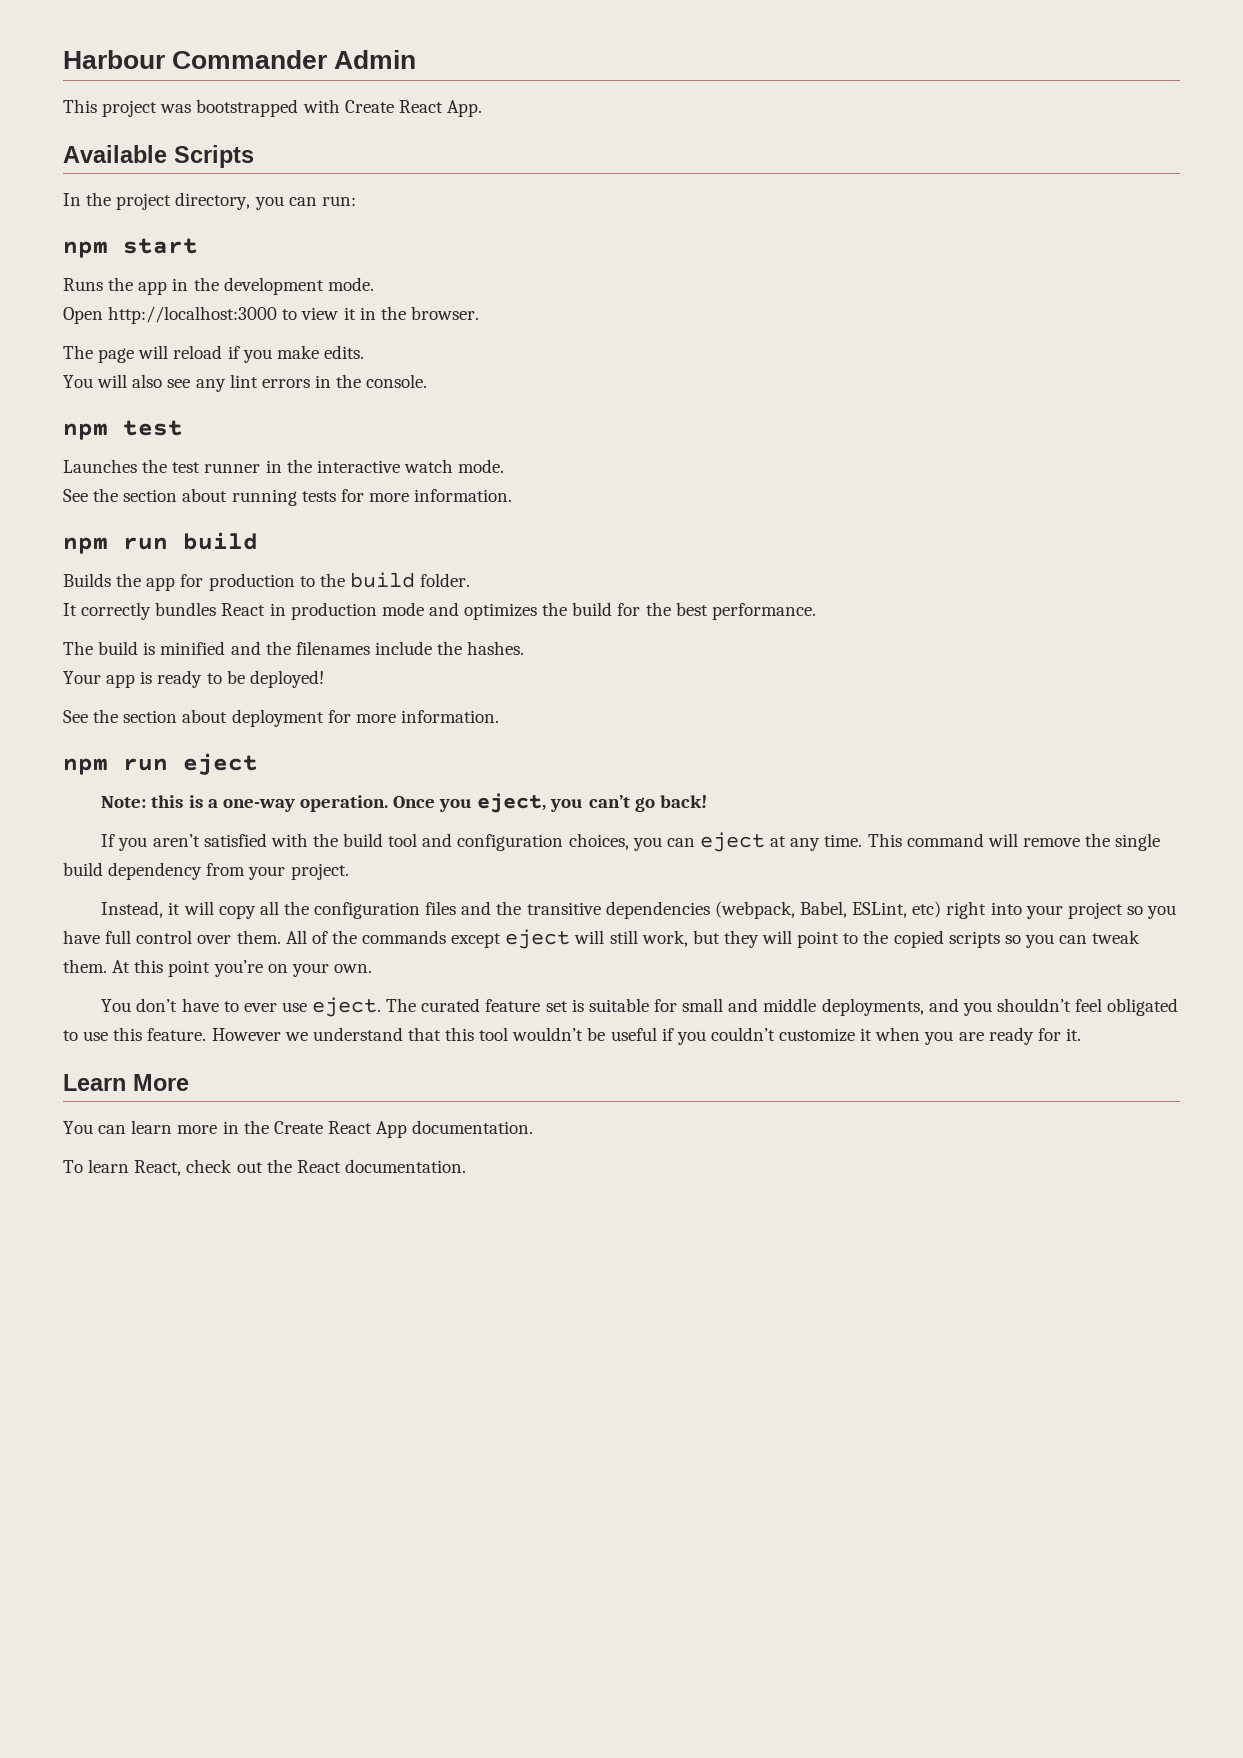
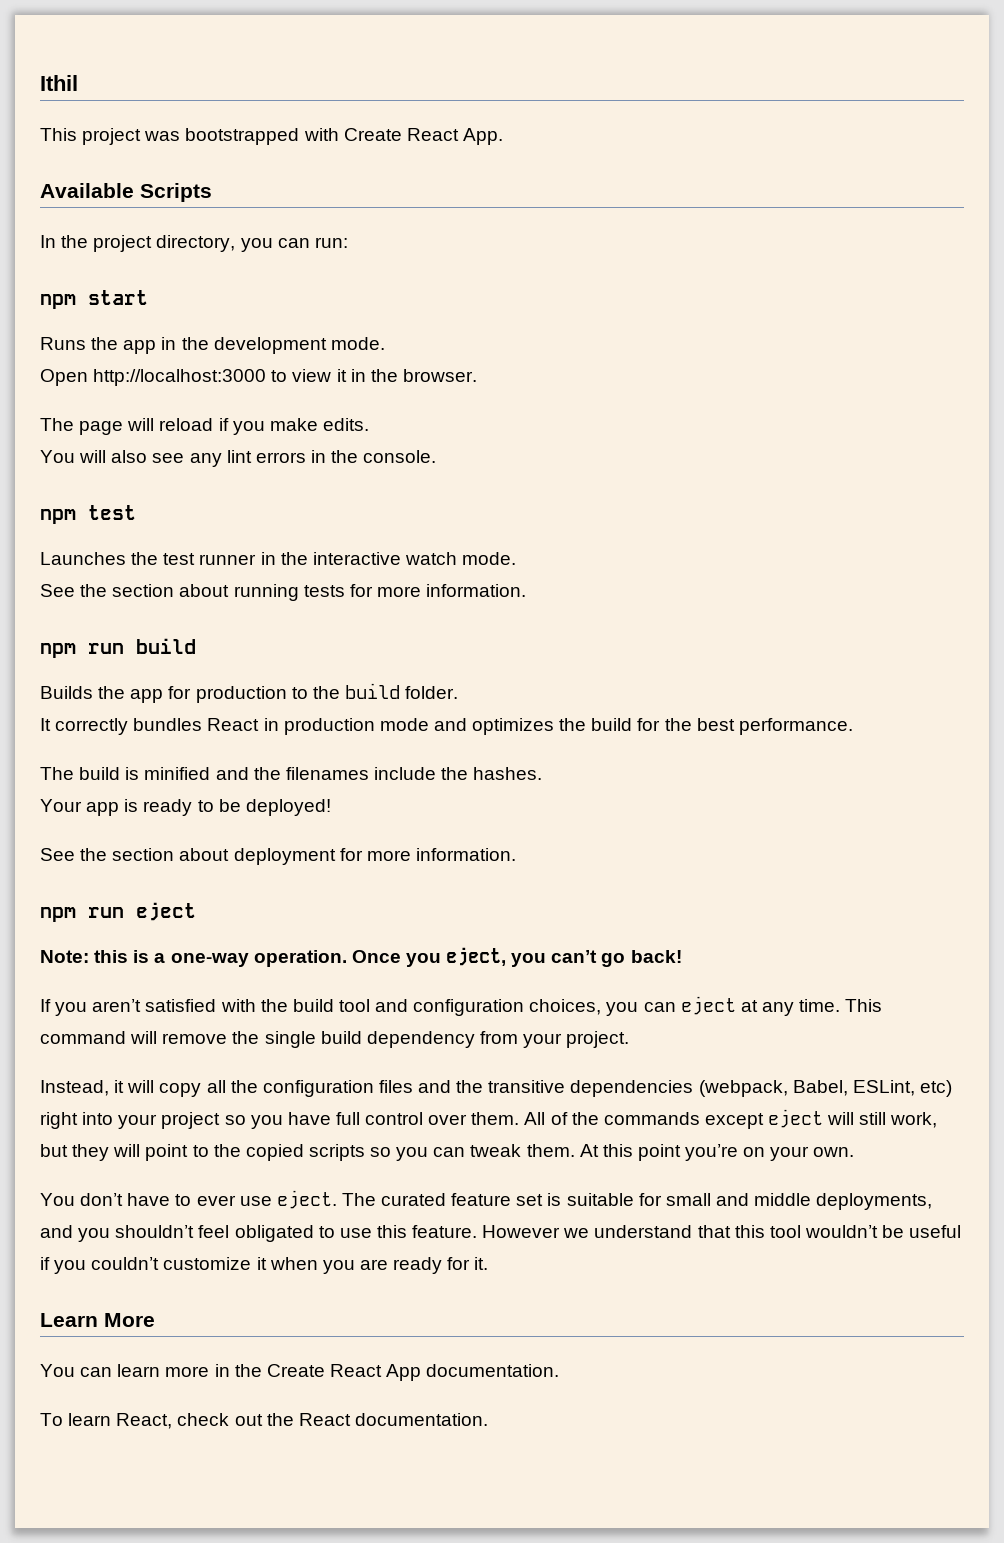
[63,50,417,69] Harbour Commander Admin -> [40,75,78,91] Ithil

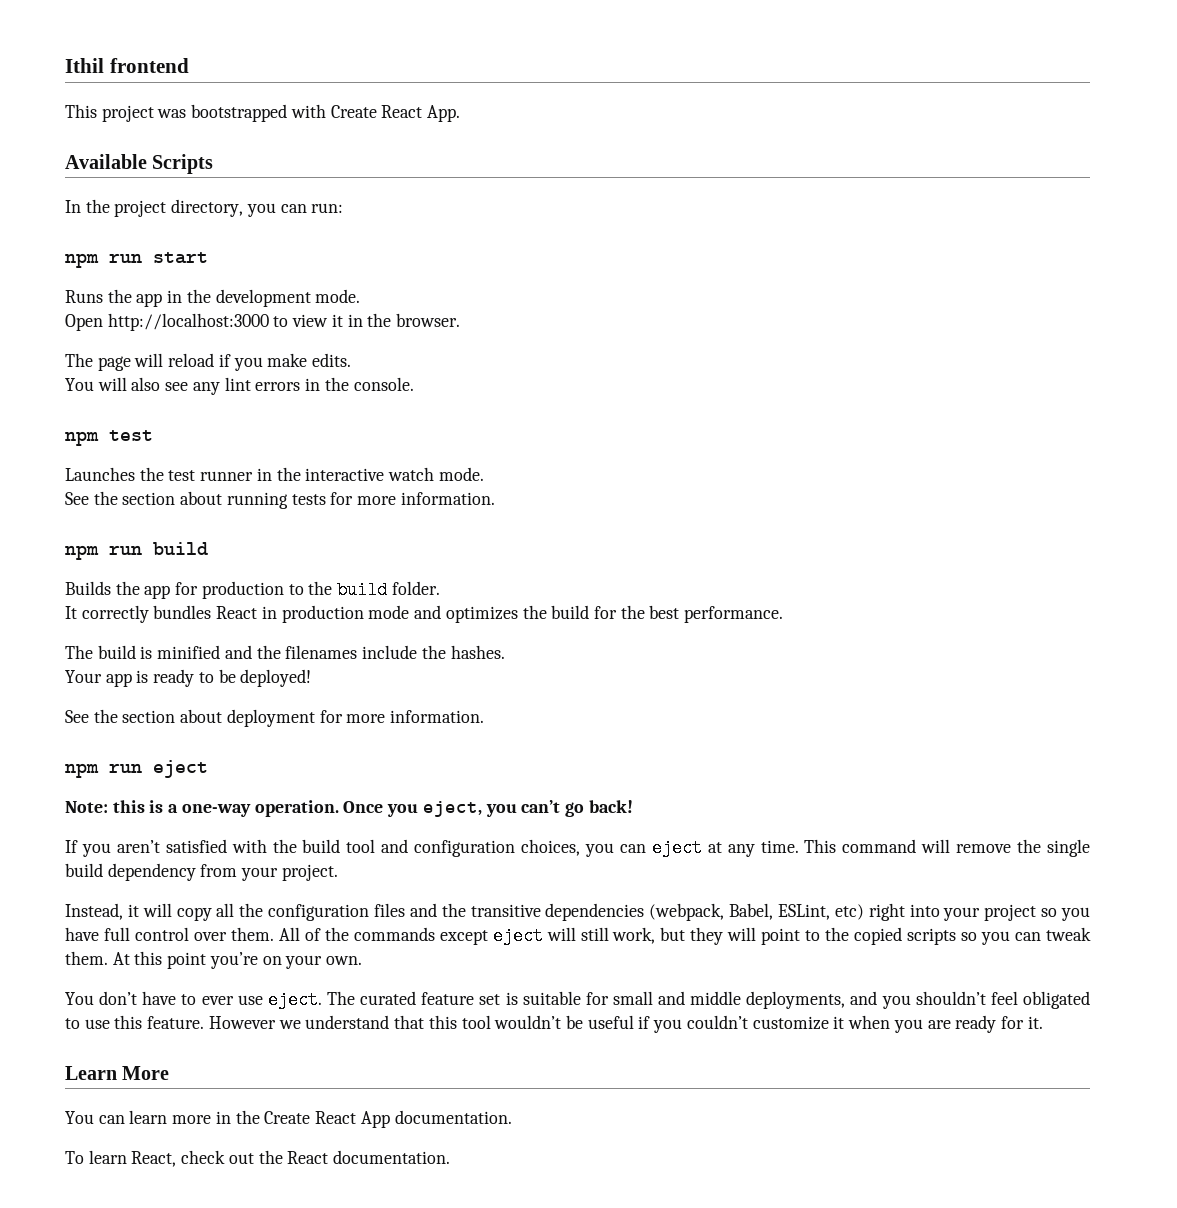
(78, 83) none -> [109,58,189,73] frontend
(76, 301) none -> [109,253,142,263] run

